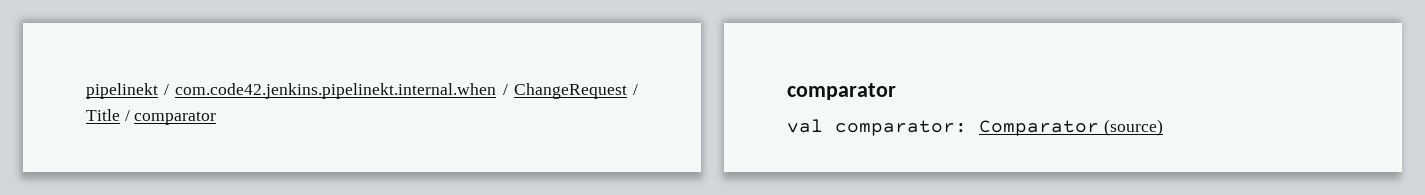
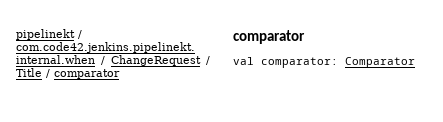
[1103,119,1163,136] (source) -> (415, 62) none

